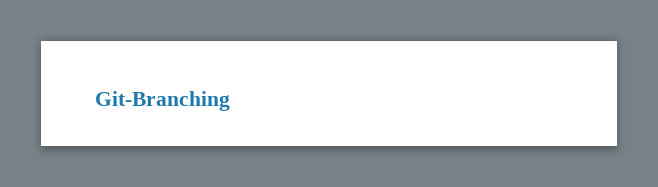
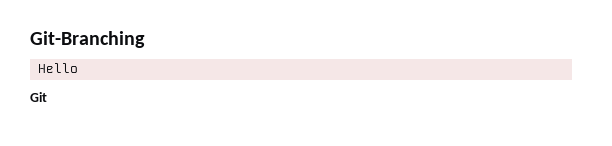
(230, 101) none -> [38,63,79,73] [30,92,47,102] // Hello // Git

